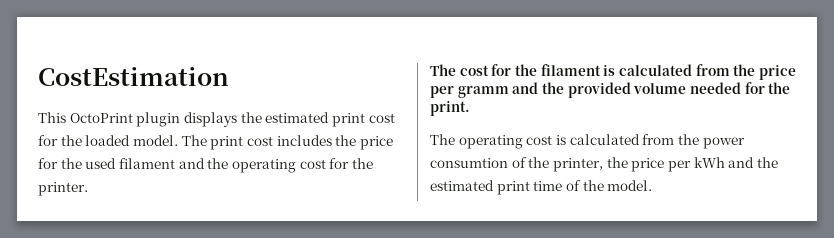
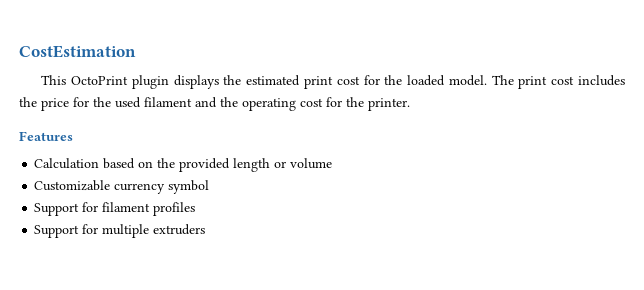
[430,64,796,80] [430,82,791,98] [430,101,470,116] [430,134,745,149] [430,157,778,172] [430,180,653,195] The cost for the filament is calculated from the price per gramm and the provided volume needed for the print. // The operating cost is calculated from the power consumtion of the printer, the price per kWh and the estimated print time of the model. -> [19,131,73,141] [34,158,333,172] [34,180,210,194] [34,202,196,216] [34,224,206,238] Features // Calculation based on the provided length or volume // Customizable currency symbol // Support for filament profiles // Support for multiple extruders

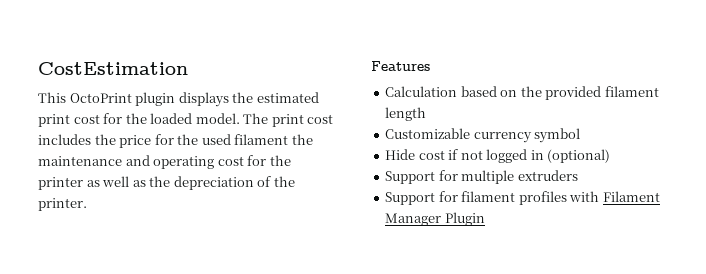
[195,97,238,108] and the -> [291,134,313,145] [38,155,150,166] the maintenance and
(364, 102) none -> [38,176,295,190] printer as well as the depreciation of the
(231, 165) none -> [604,86,659,97] filament
[274,158,333,169] or volume -> (427, 114) none
[34,202,196,216] [34,224,206,238] Support for filament profiles // Support for multiple extruders -> [385,149,611,163] [385,170,578,184] [385,191,660,205] [385,212,485,226] Hide cost if not logged in (optional) // Support for multiple extruders // Support for filament profiles with Filament Manager Plugin

